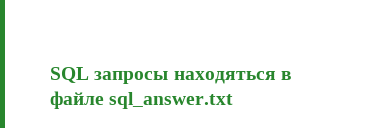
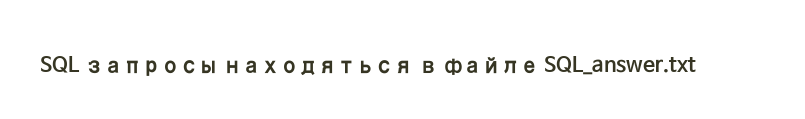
[109,92,234,109] sql_answer.txt -> [544,56,697,75] SQL_answer.txt

